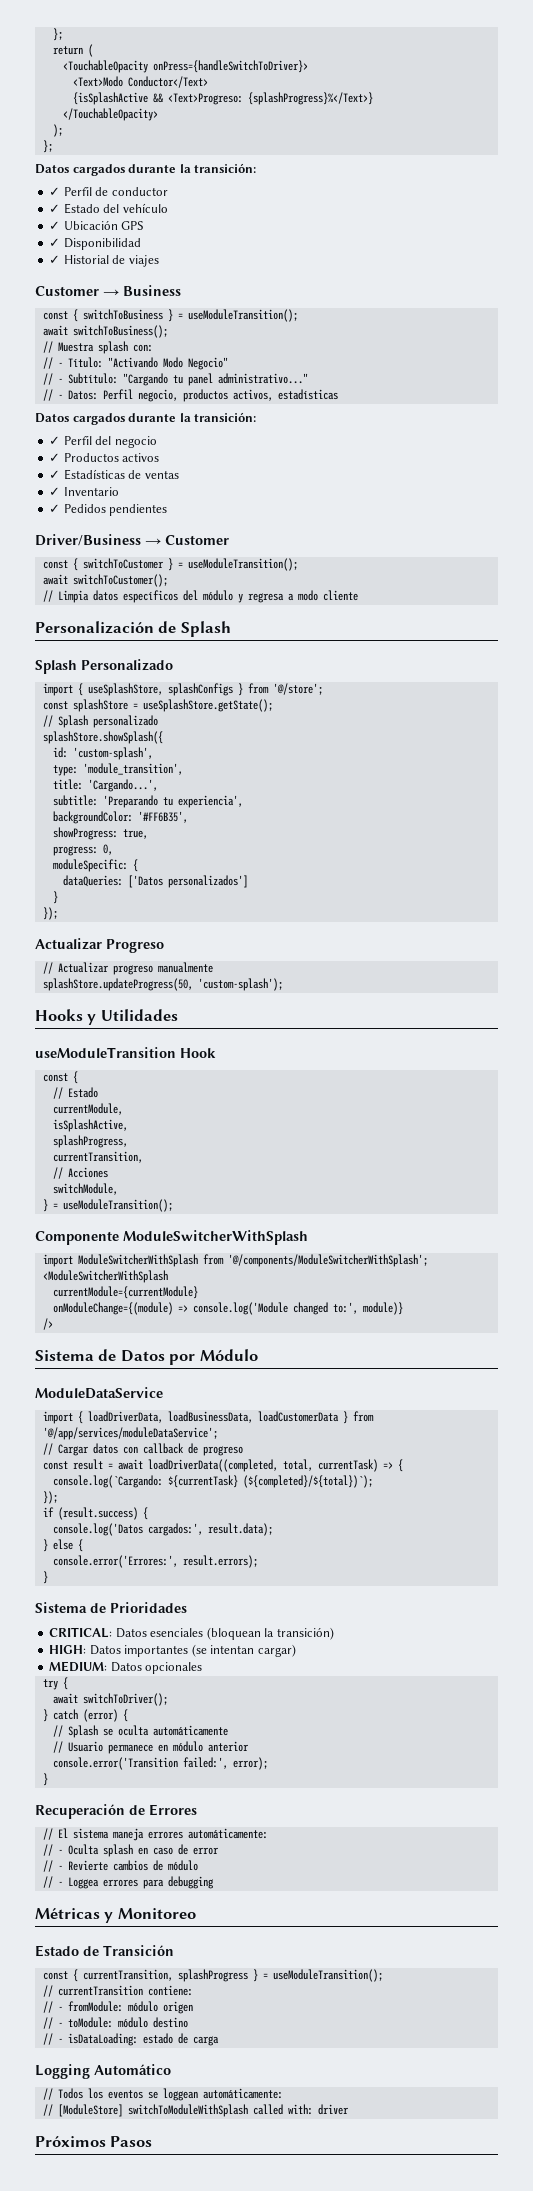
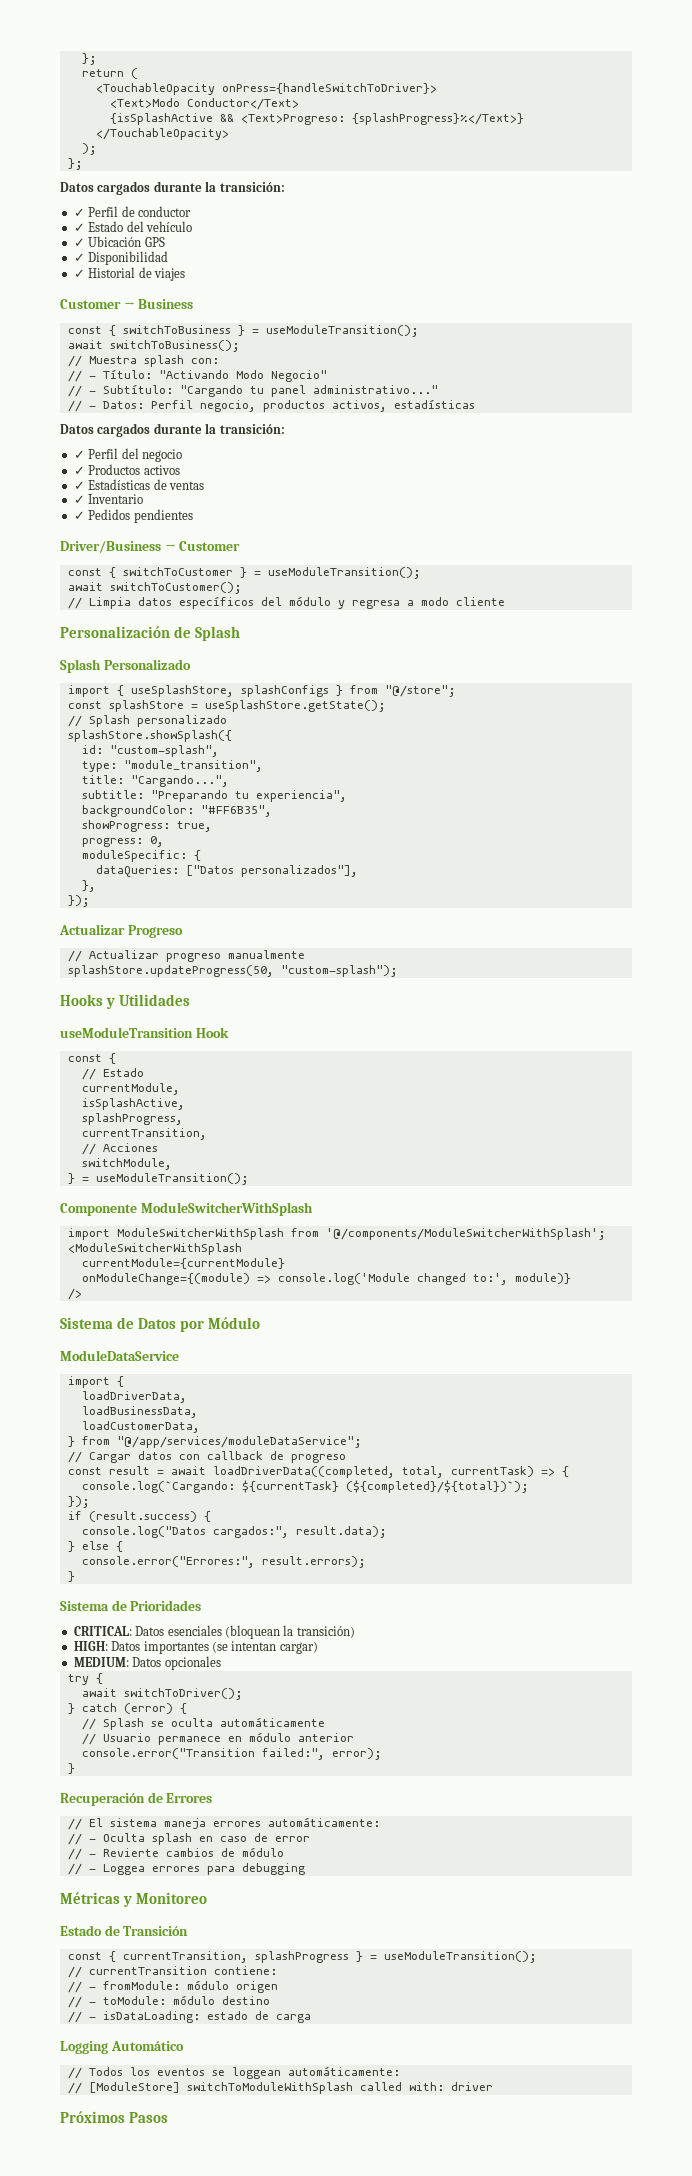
[272,683,323,695] '@/store'; -> [384,685,456,697] "@/store";
[72,747,153,760] 'custom-splash', -> [109,745,219,757] "custom-splash",
[82,763,183,775] 'module_transition', -> [123,760,263,772] "module_transition",
[87,779,158,792] 'Cargando...', -> [130,775,229,787] "Cargando...",
[102,795,243,808] 'Preparando tu experiencia', -> [150,790,347,802] "Preparando tu experiencia",
[137,811,188,823] '#FF6B35', -> [200,805,272,817] "#FF6B35",
[127,875,248,888] [52,891,58,904] ['Datos personalizados'] // } -> [185,865,358,877] [81,880,96,892] ["Datos personalizados"], // },
[197,978,283,991] 'custom-splash'); -> [280,965,398,977] "custom-splash");
(83, 1417) none -> (124, 1381) //
(163, 1417) none -> (187, 1397) //
[257,1411,374,1424] [42,1427,218,1440] loadCustomerData } from '@/app/services/moduleDataService'; -> [81,1421,200,1433] [67,1436,362,1448] // loadCustomerData, // } from "@/app/services/moduleDataService";
[52,1523,203,1536] console.log('Datos cargados:', -> [81,1526,289,1538] console.log("Datos cargados:",
[52,1555,178,1568] console.error('Errores:', -> [81,1556,255,1568] console.error("Errores:",
[52,1757,228,1770] console.error('Transition failed:', -> [81,1748,325,1760] console.error("Transition failed:",

